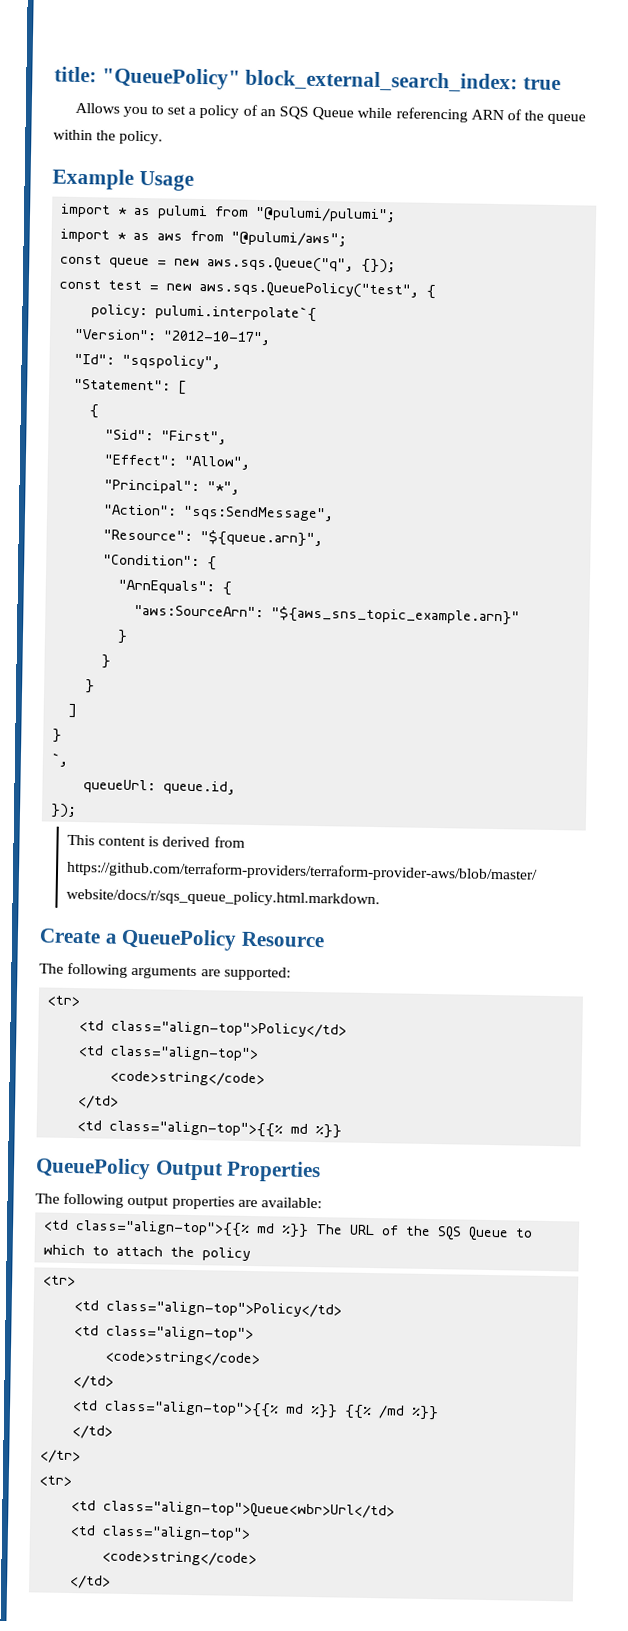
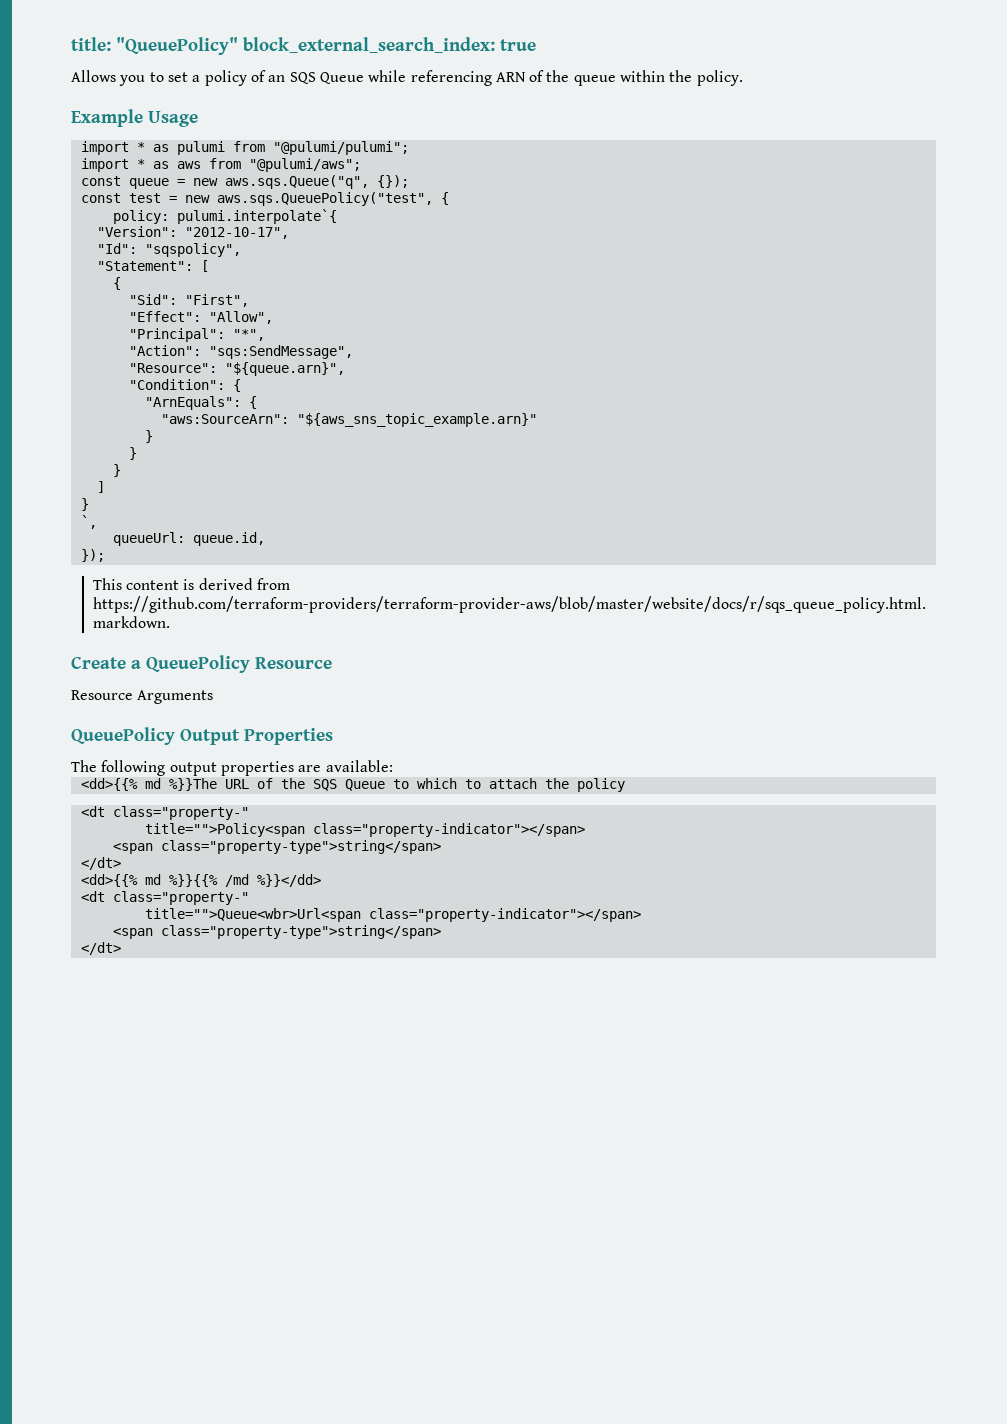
[39,962,291,981] [47,995,81,1007] [79,1020,348,1038] [78,1045,260,1062] [110,1070,266,1087] [78,1095,120,1109] [77,1120,343,1139] The following arguments are supported: // <tr> // <td class="align-top">Policy</td> // <td class="align-top"> // <code>string</code> // </td> // <td class="align-top">{{% md %}} -> [71,690,214,704] Resource Arguments
[44,1219,344,1238] <td class="align-top">{{% md %}} The -> [80,778,217,791] <dd>{{% md %}}The
[43,1275,77,1287] [74,1300,343,1318] [74,1325,255,1342] [105,1350,261,1367] [73,1375,115,1389] [72,1400,440,1421] [72,1425,114,1439] [40,1449,82,1464] [39,1475,73,1487] [71,1500,396,1520] [70,1525,252,1542] [102,1550,258,1567] [70,1575,112,1589] <tr> // <td class="align-top">Policy</td> // <td class="align-top"> // <code>string</code> // </td> // <td class="align-top">{{% md %}} {{% /md %}} // </td> // </tr> // <tr> // <td class="align-top">Queue<wbr>Url</td> // <td class="align-top"> // <code>string</code> // </td> -> [80,806,249,820] [144,823,585,837] [112,840,441,854] [80,857,121,870] [80,874,321,887] [80,891,249,905] [144,908,641,922] [112,925,441,939] [80,942,121,955] <dt class="property-" // title="">Policy<span class="property-indicator"></span> // <span class="property-type">string</span> // </dt> // <dd>{{% md %}}{{% /md %}}</dd> // <dt class="property-" // title="">Queue<wbr>Url<span class="property-indicator"></span> // <span class="property-type">string</span> // </dt>

